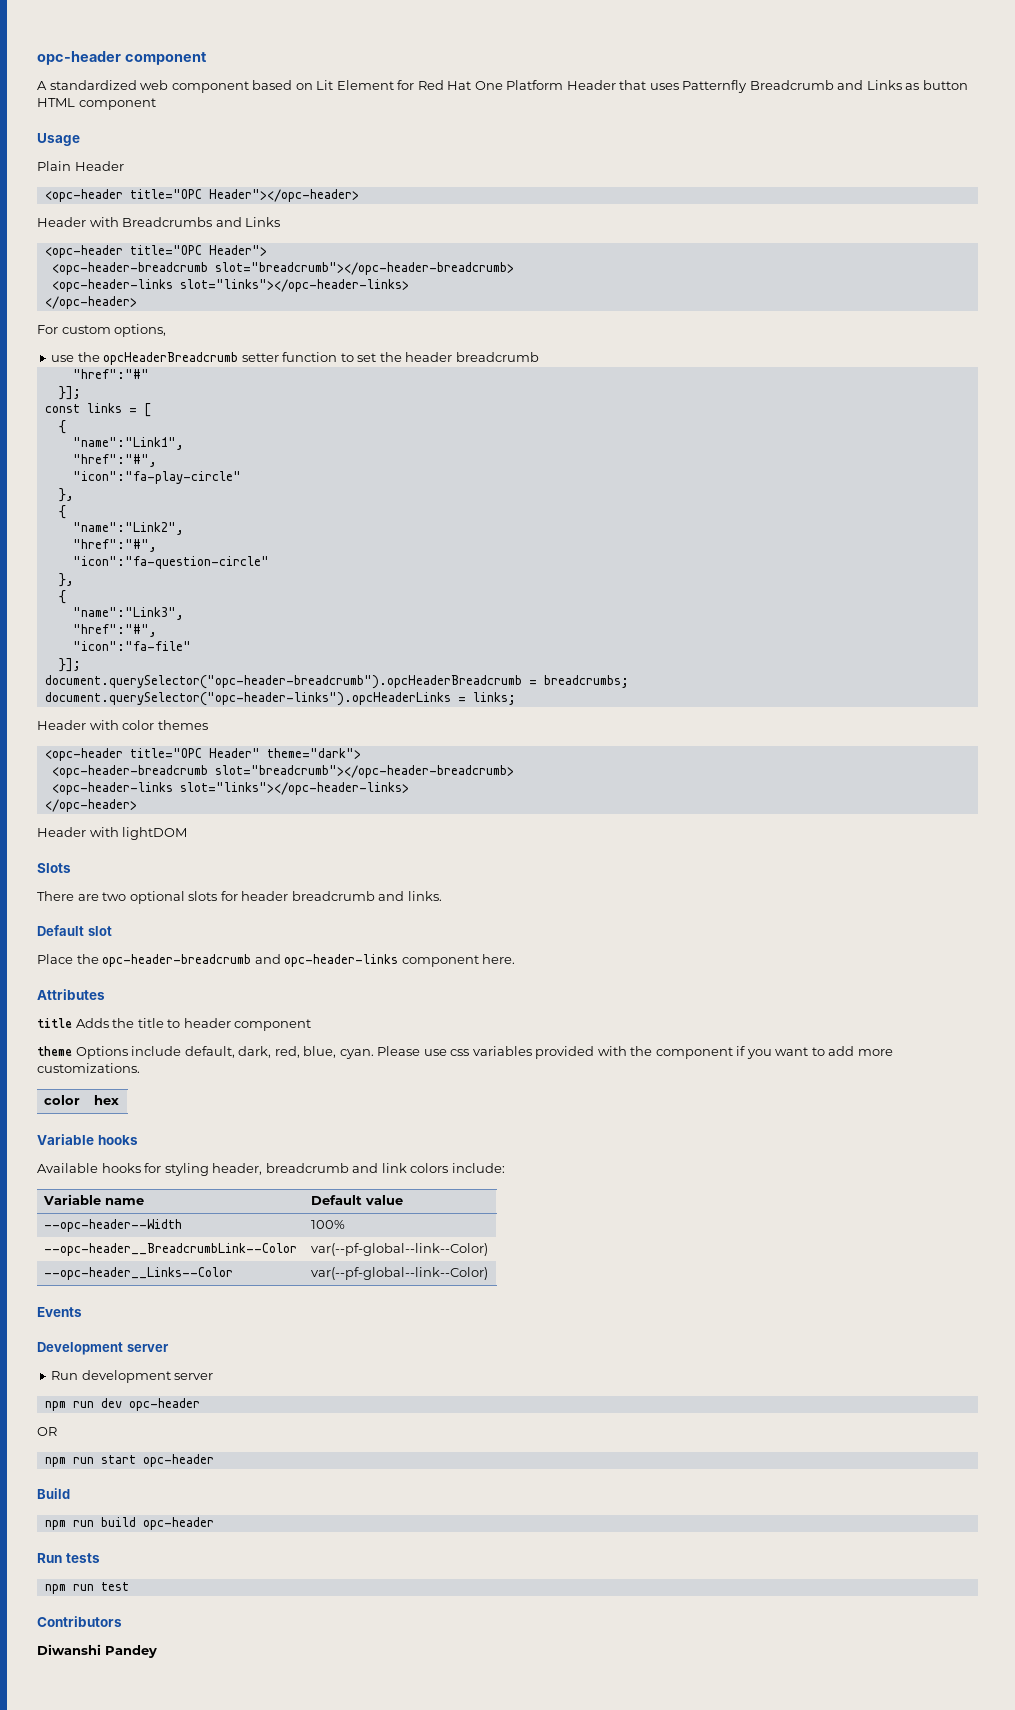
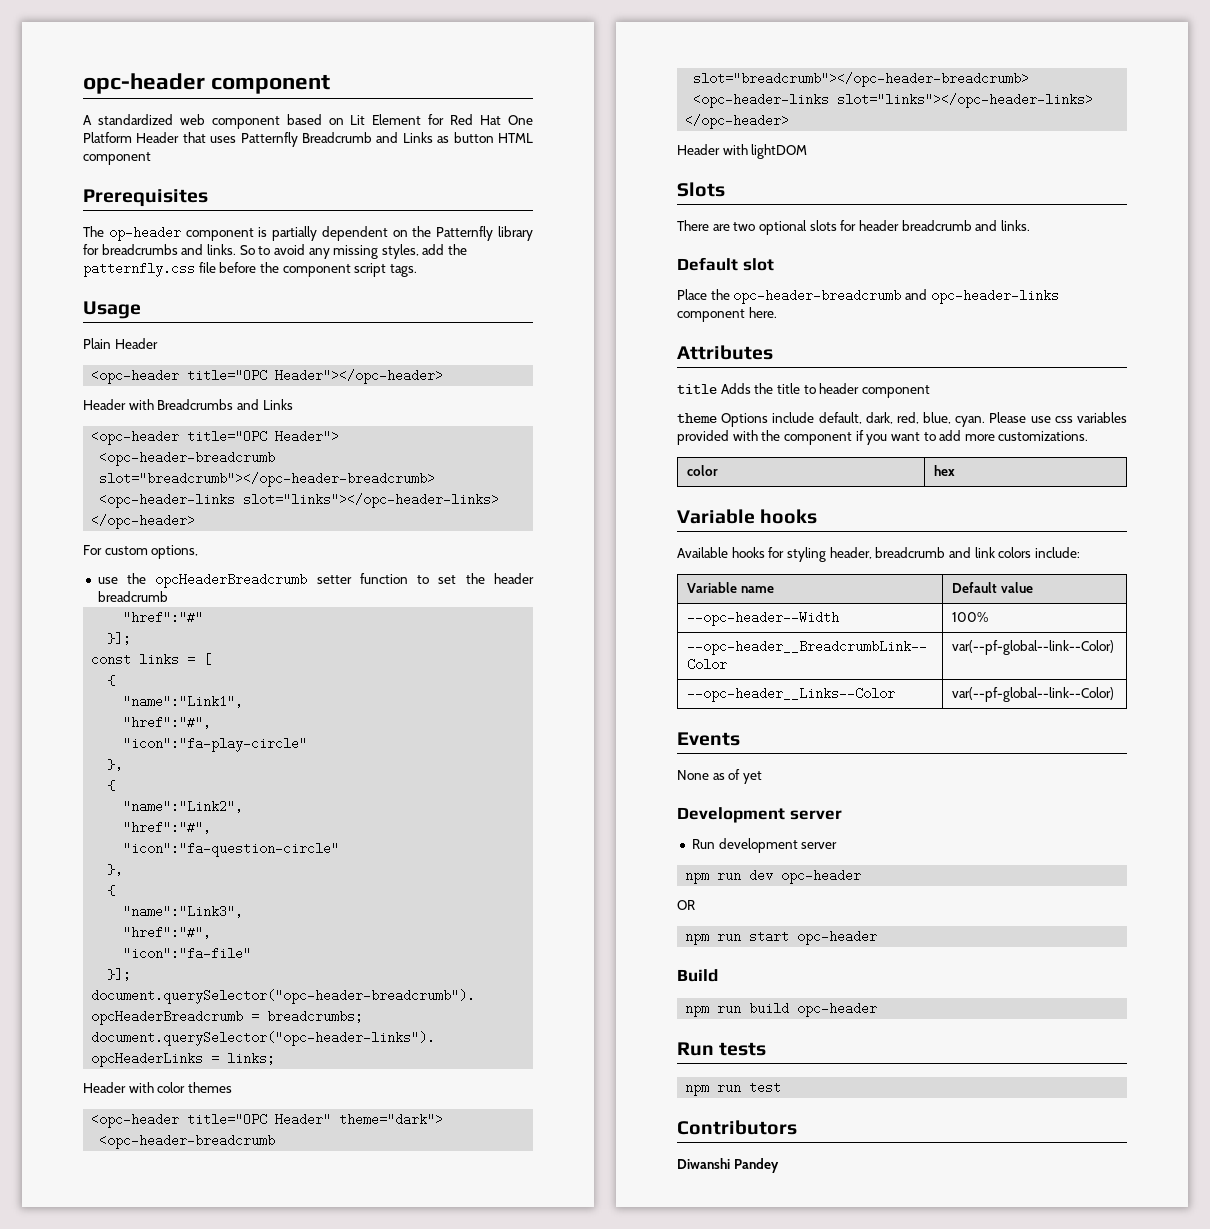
(156, 104) none -> [83,189,208,207] [83,226,533,241] [83,244,468,259] [83,262,417,277] // Prerequisites // The op-header component is partially dependent on the Patternfly library for breadcrumbs and links. So to avoid any missing styles, add the patternfly.css file before the component script tags.
(82, 1312) none -> [677,769,762,784] // None as of yet

